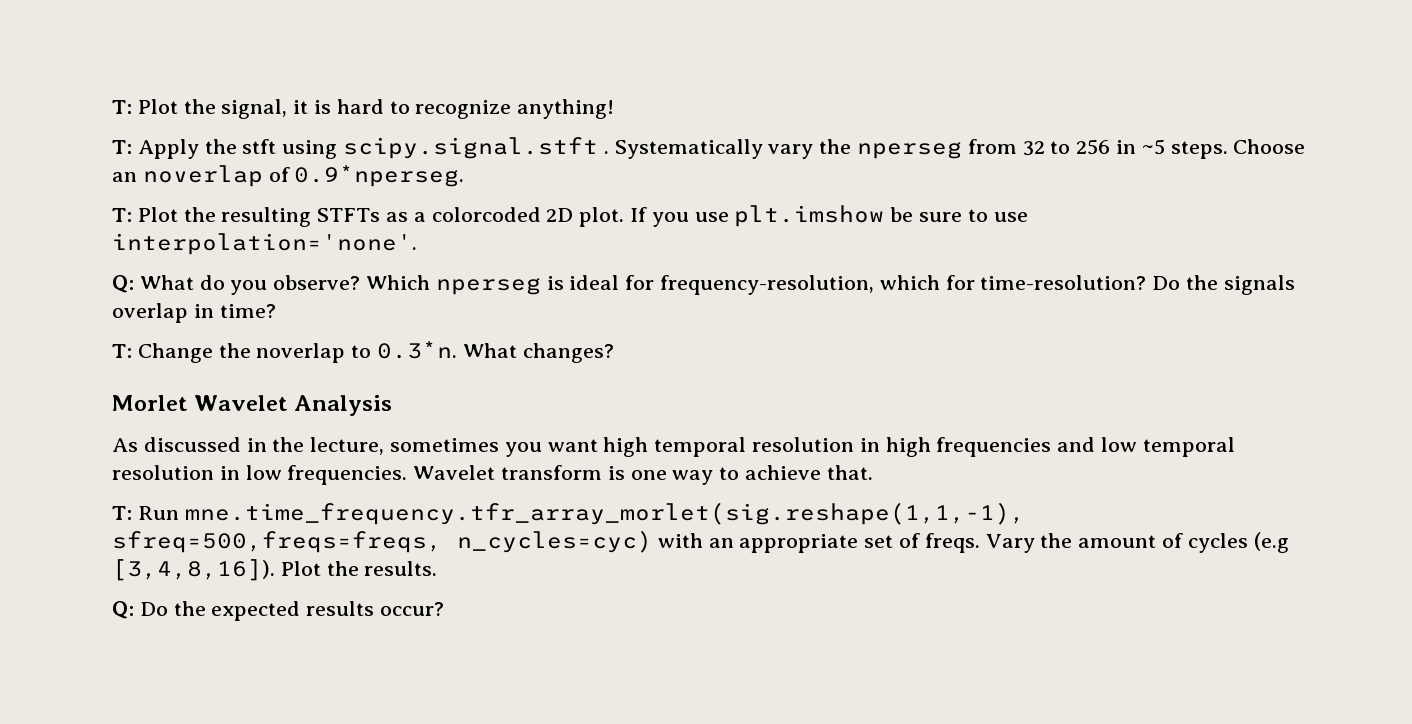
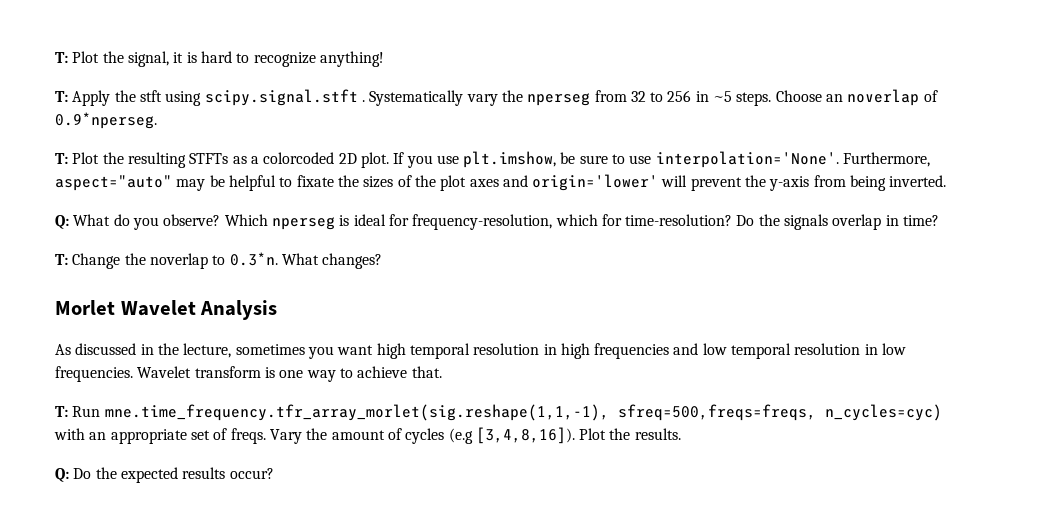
[734,205,885,227] plt.imshow -> [463,151,557,168] plt.imshow,
[112,233,417,255] interpolation='none'. -> [655,151,931,168] [55,174,947,191] interpolation='None'. Furthermore, aspect="auto" may be helpful to fixate the sizes of the plot axes and origin='lower' will prevent the y-axis from being inverted.

